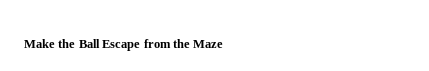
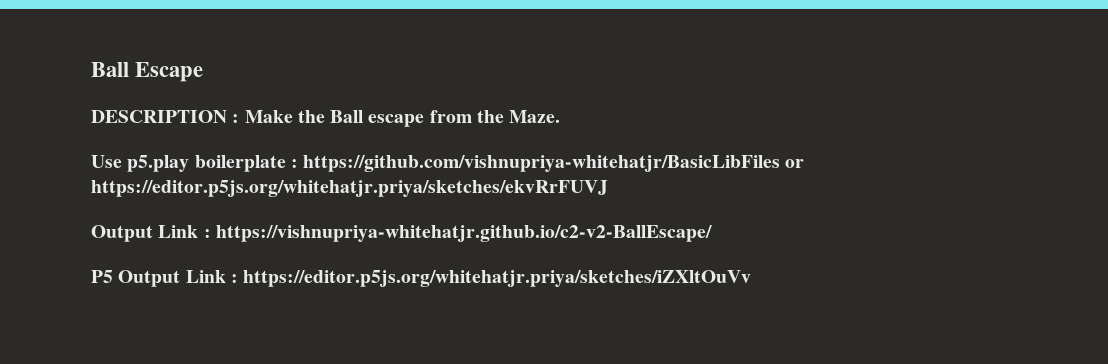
(24, 43) none -> [91,62,204,82] [91,110,240,123] Ball Escape // DESCRIPTION :
[102,40,141,51] Escape -> [368,114,425,127] escape
[193,40,224,48] Maze -> [509,110,561,123] [91,155,805,172] [91,180,608,197] [91,225,712,242] [91,270,752,287] Maze. // Use p5.play boilerplate : https://github.com/vishnupriya-whitehatjr/BasicLibFiles or https://editor.p5js.org/whitehatjr.priya/sketches/ekvRrFUVJ // Output Link : https://vishnupriya-whitehatjr.github.io/c2-v2-BallEscape/ // P5 Output Link : https://editor.p5js.org/whitehatjr.priya/sketches/iZXltOuVv

